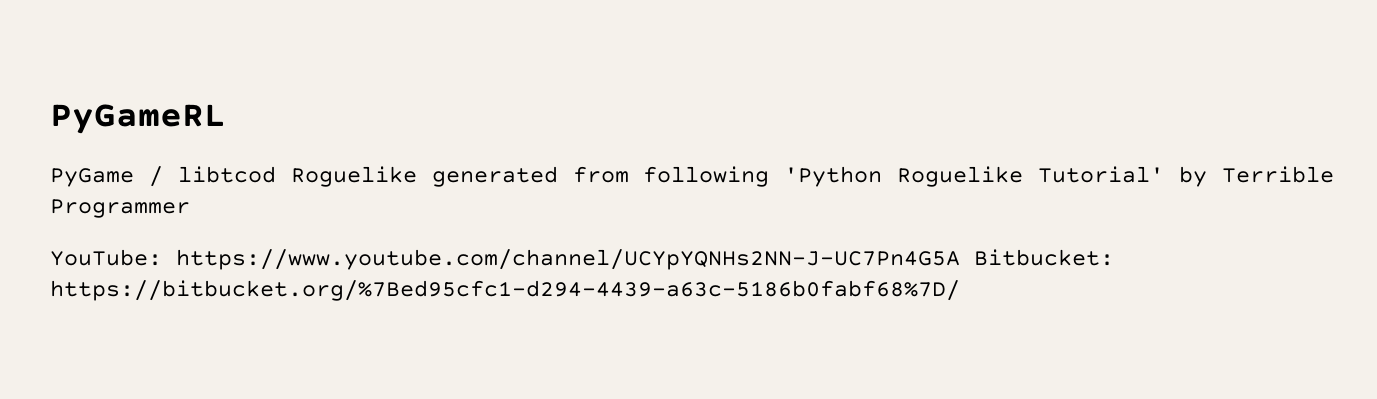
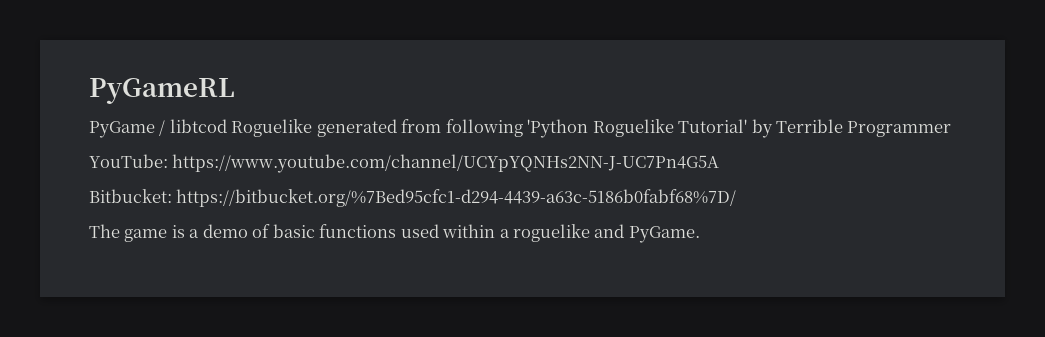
(960, 259) none -> (720, 163) //
(960, 290) none -> [89,224,700,243] // The game is a demo of basic functions used within a roguelike and PyGame.

